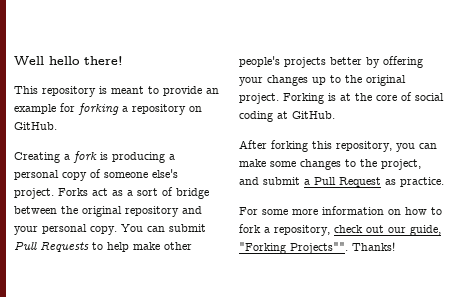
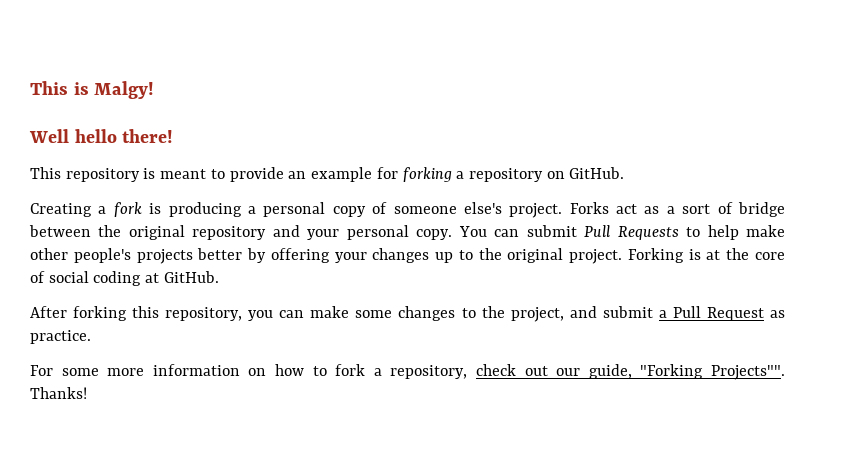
(14, 60) none -> [30,81,155,99] This is Malgy! //

